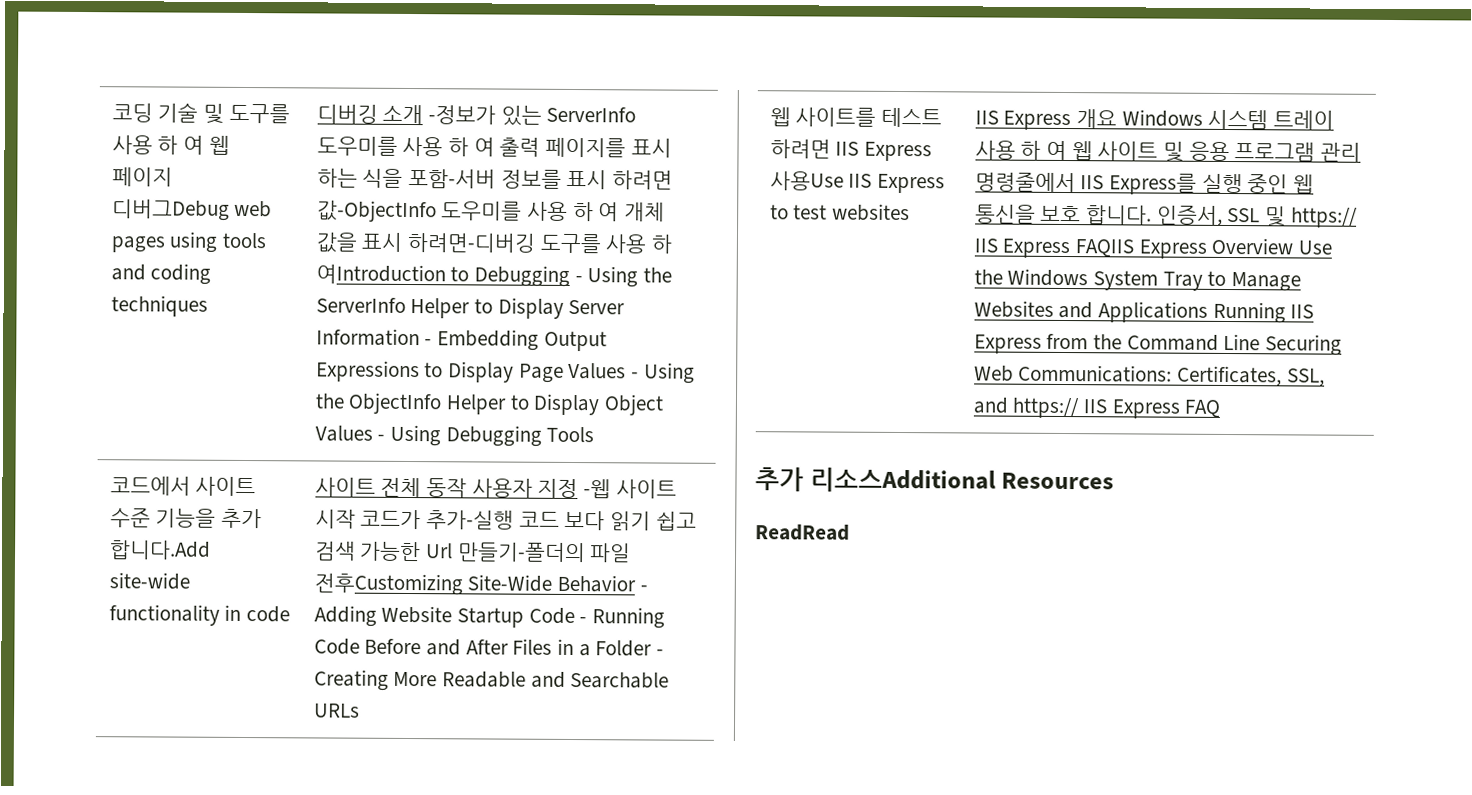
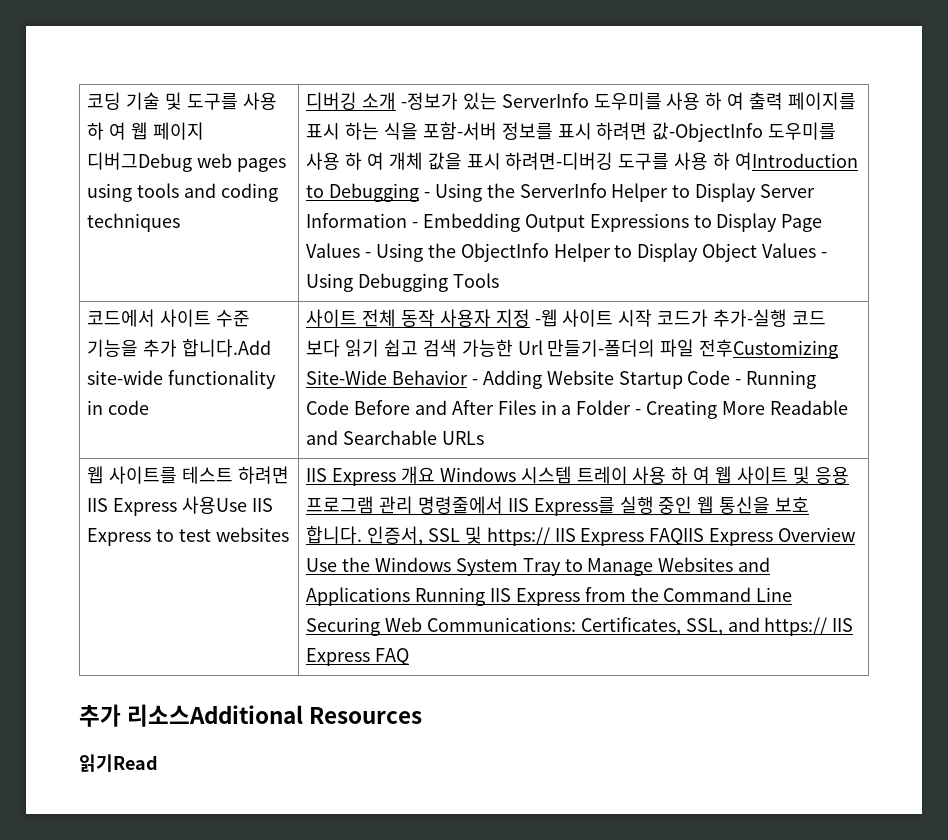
[755,524,850,541] ReadRead -> [79,754,158,772] 읽기Read

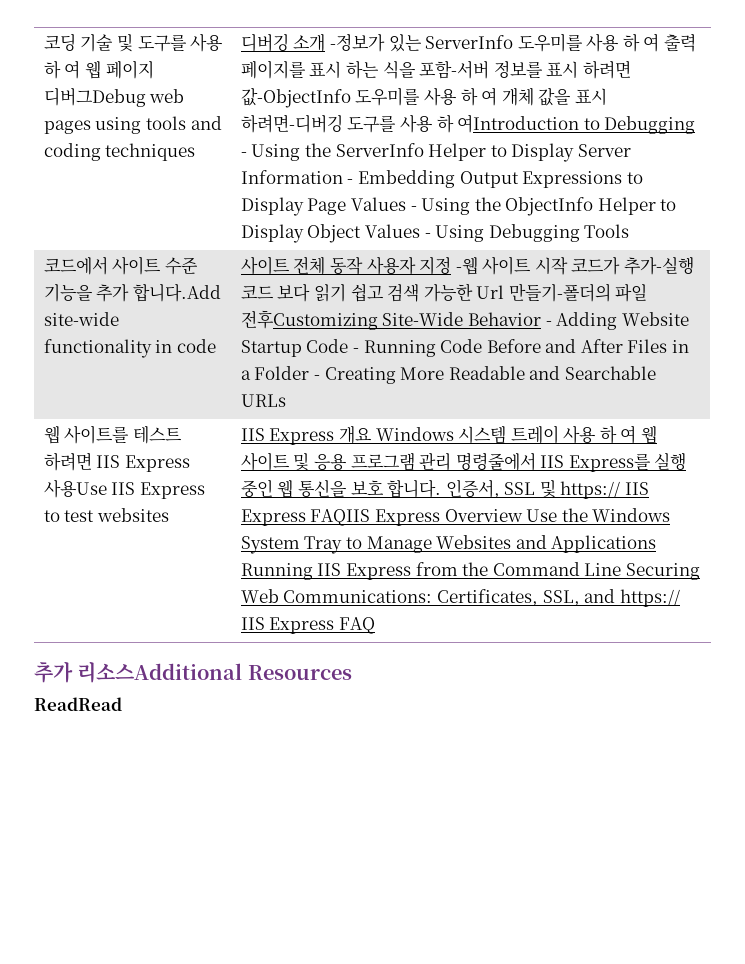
[79,754,158,772] 읽기Read -> [34,697,122,711] ReadRead

